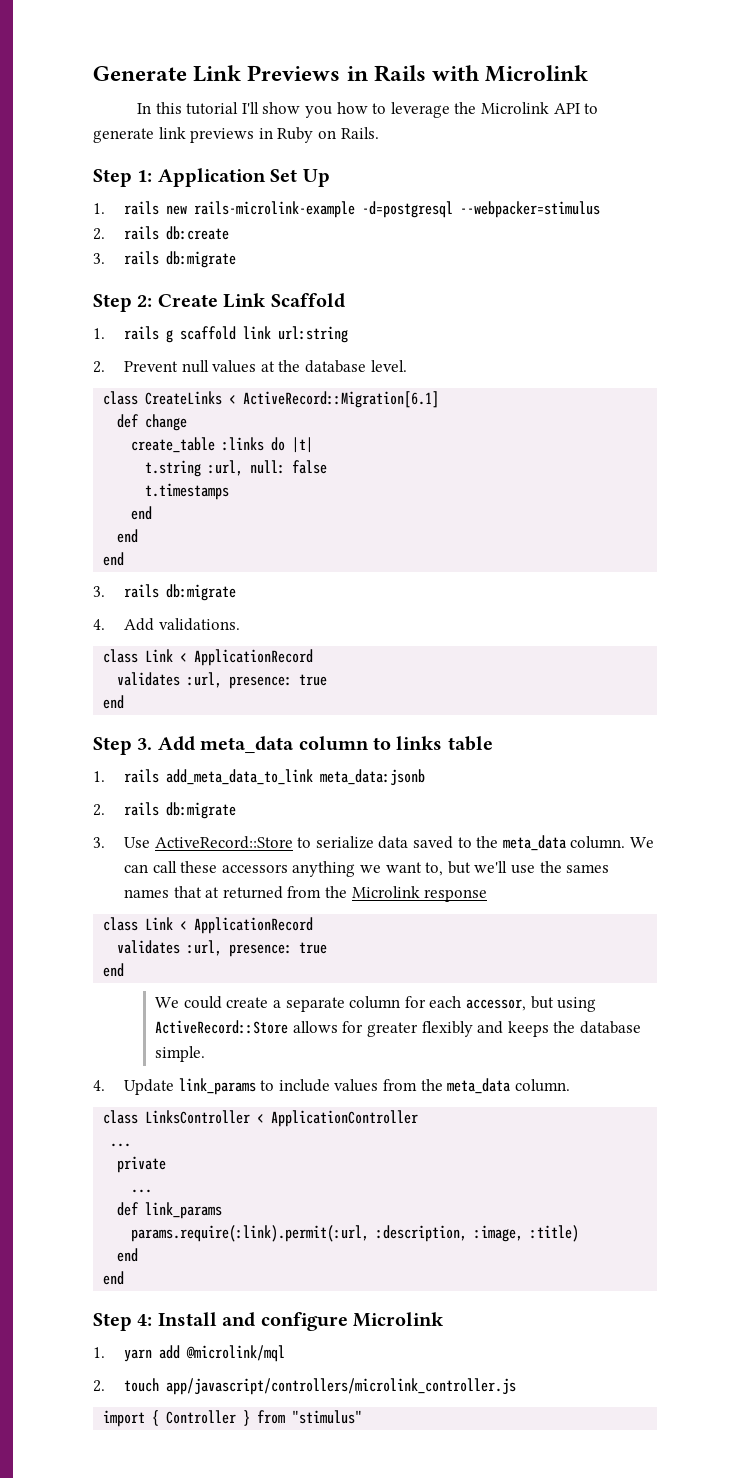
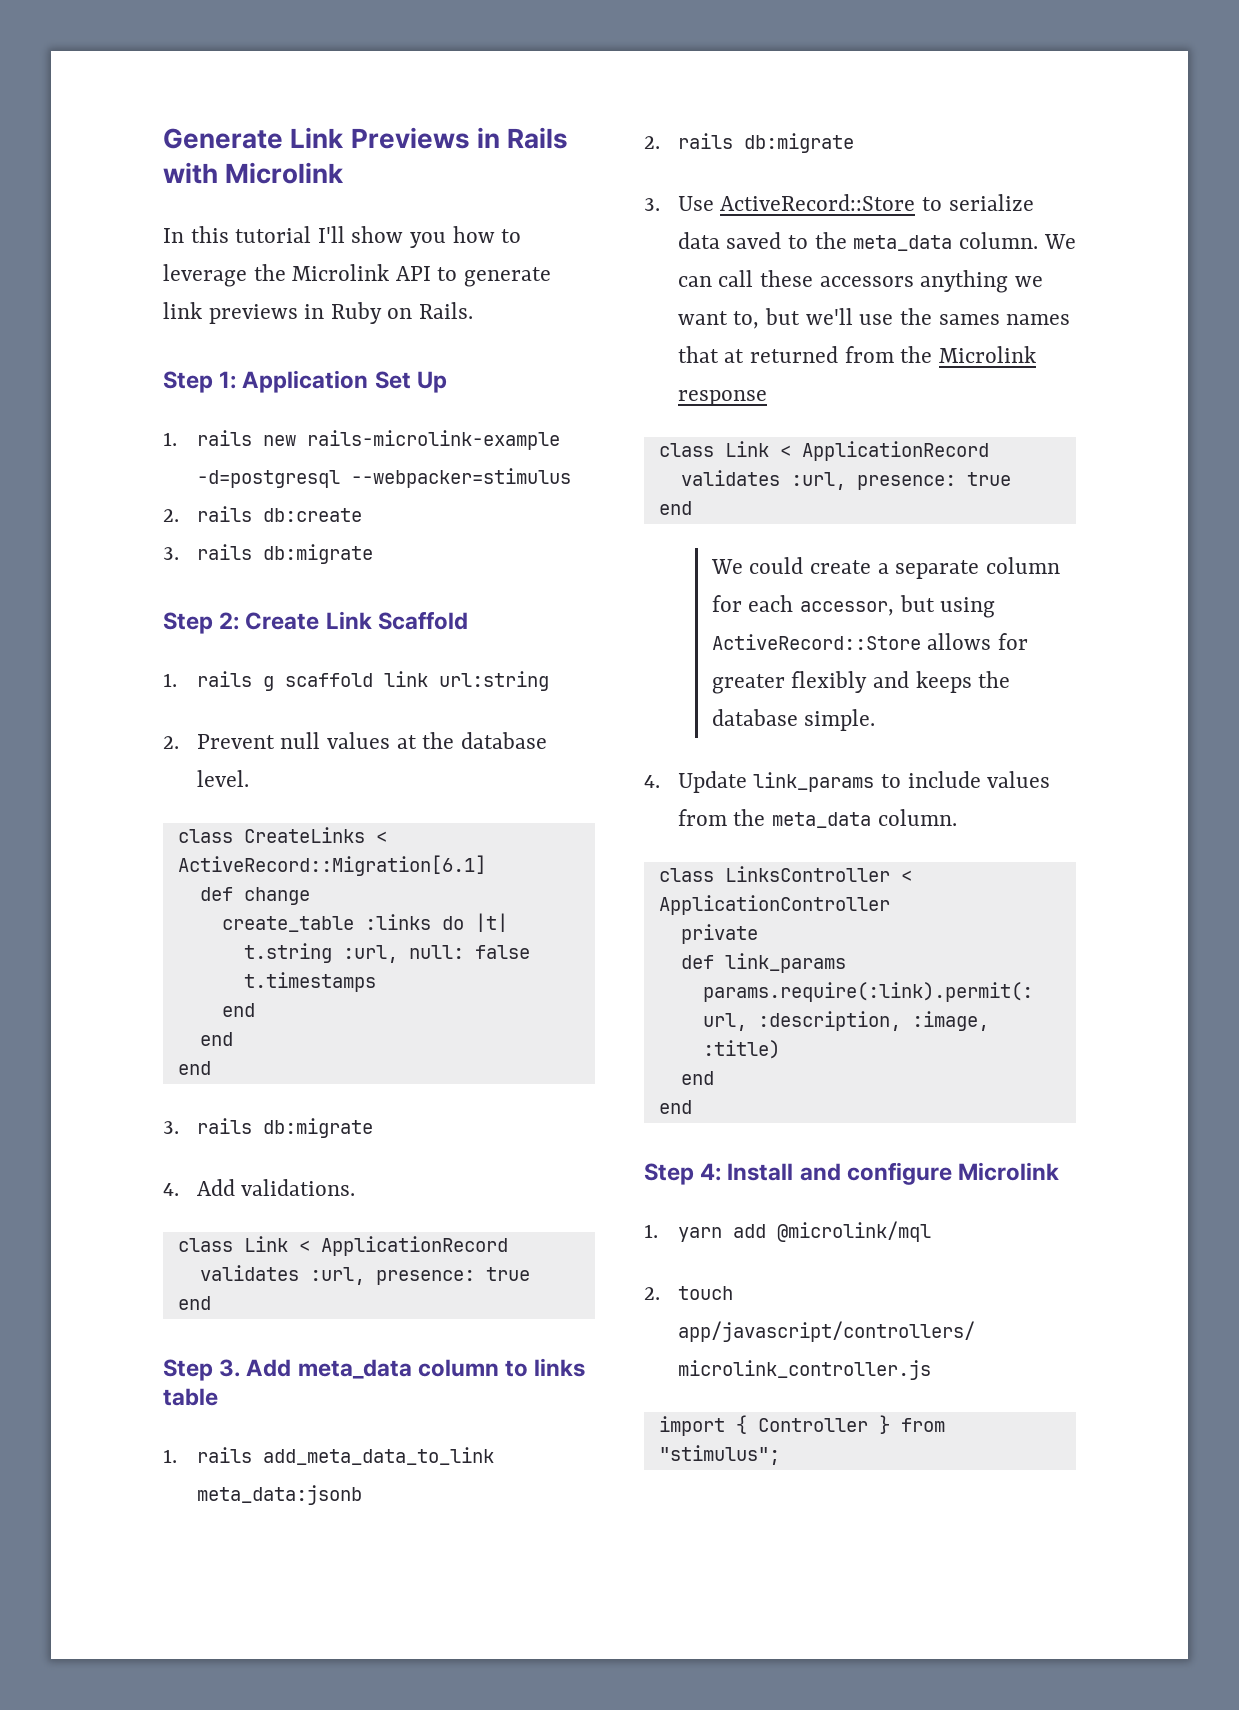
[110,1143,132,1147] // ... -> (890, 905) none
[131,1189,153,1193] // ... -> (758, 934) none
[292,1410,363,1424] "stimulus" -> [658,1445,780,1465] "stimulus";

